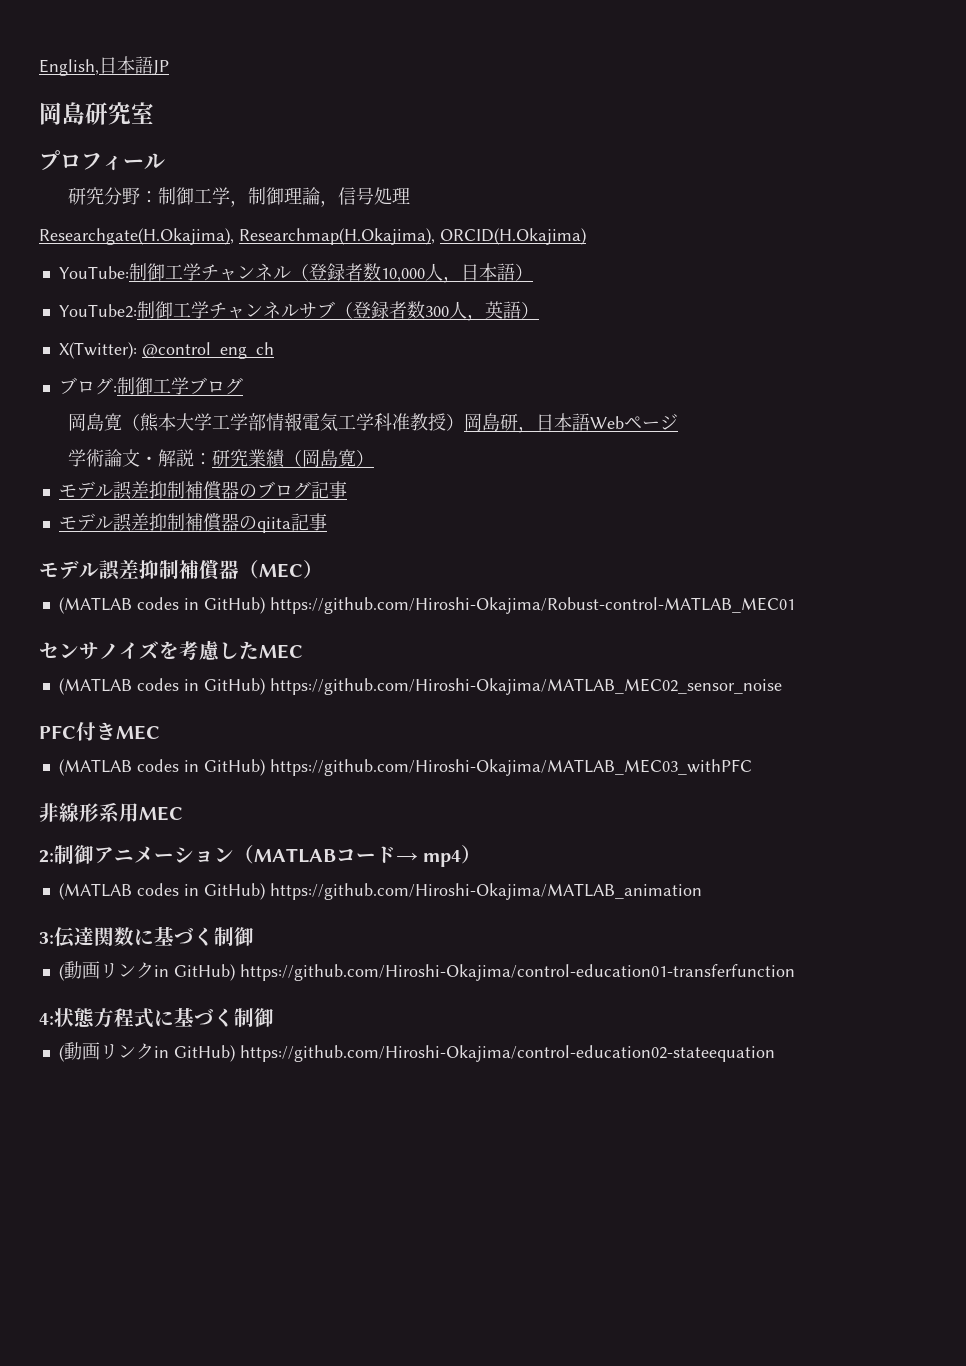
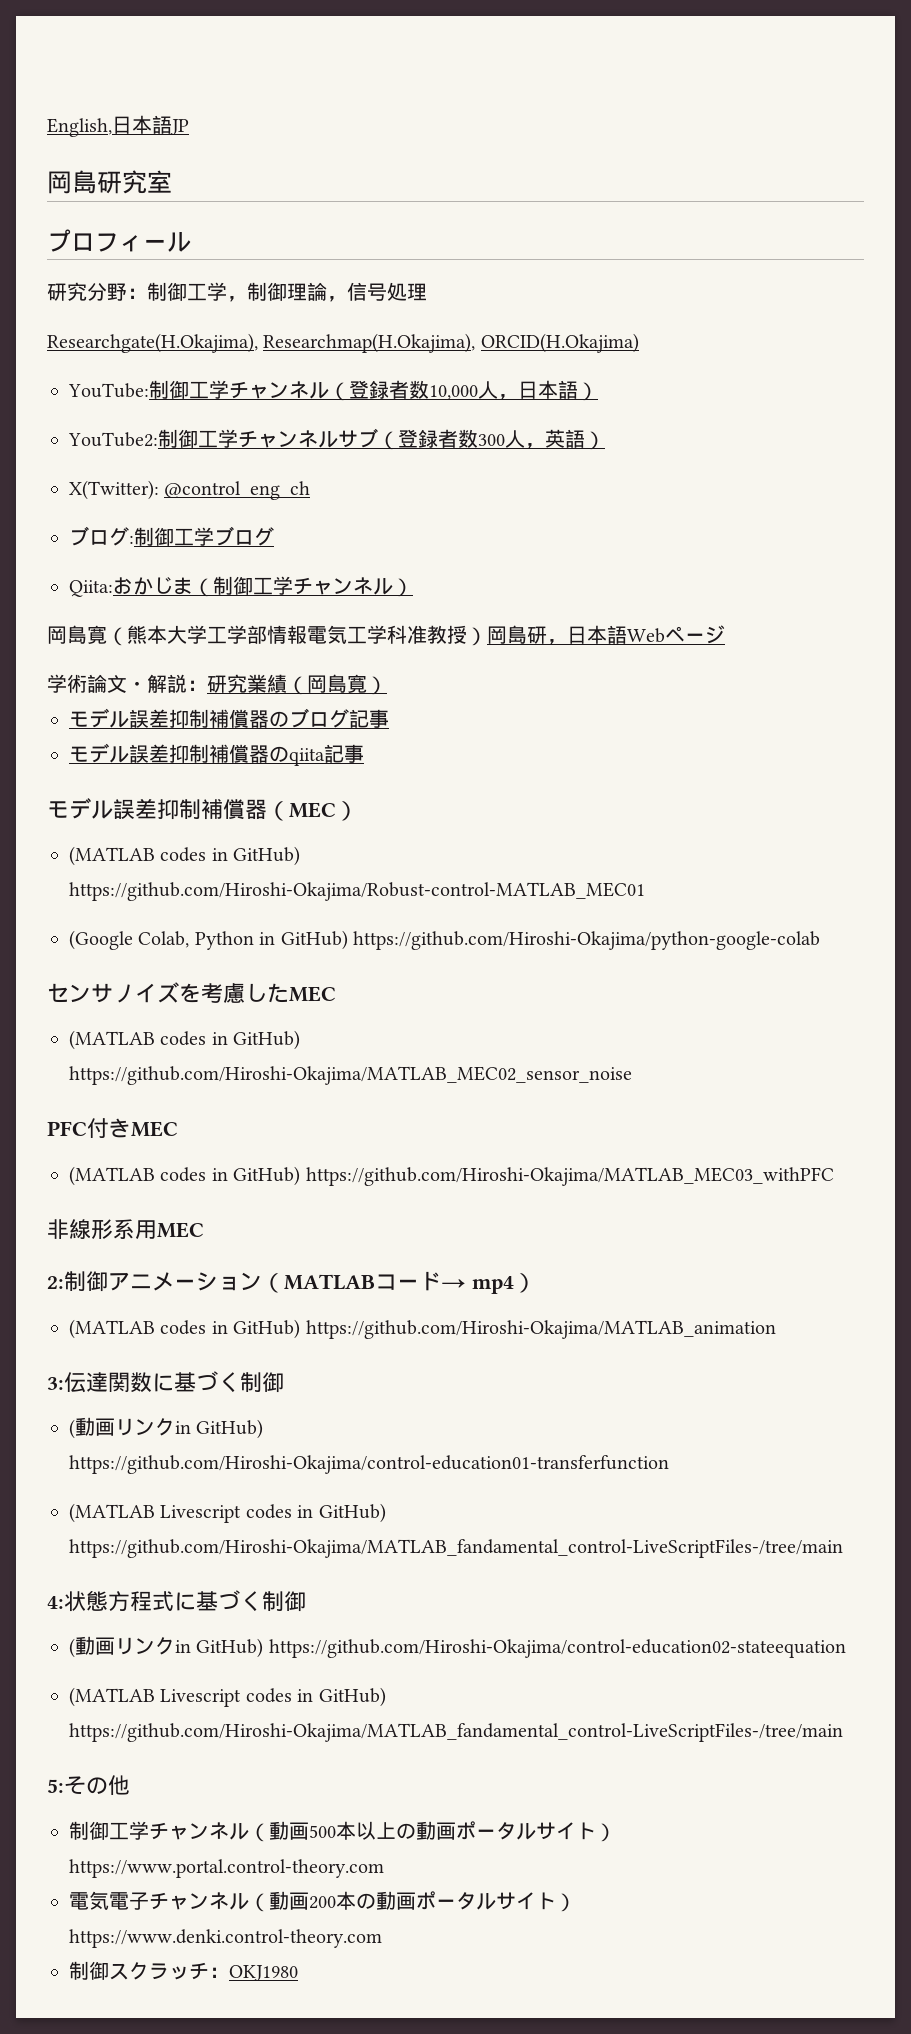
(243, 386) none -> [69,576,413,597] // Qiita:おかじま（制御工学チャンネル）
(795, 605) none -> [69,930,820,950] // (Google Colab, Python in GitHub) https://github.com/Hiroshi-Okajima/python-google-colab
(795, 972) none -> [69,1503,386,1523] [69,1539,843,1558] // (MATLAB Livescript codes in GitHub) https://github.com/Hiroshi-Okajima/MATLAB_fandamental_control-LiveScriptFiles-/tree/main
(775, 1053) none -> [69,1687,386,1707] [69,1723,843,1742] [47,1775,130,1795] [69,1821,616,1842] [69,1859,384,1878] [69,1891,576,1912] [69,1929,382,1948] [69,1961,298,1981] // (MATLAB Livescript codes in GitHub) https://github.com/Hiroshi-Okajima/MATLAB_fandamental_control-LiveScriptFiles-/tree/main // 5:その他 // 制御工学チャンネル（動画500本以上の動画ポータルサイト）https://www.portal.control-theory.com // 電気電子チャンネル（動画200本の動画ポータルサイト）https://www.denki.control-theory.com // 制御スクラッチ：OKJ1980

